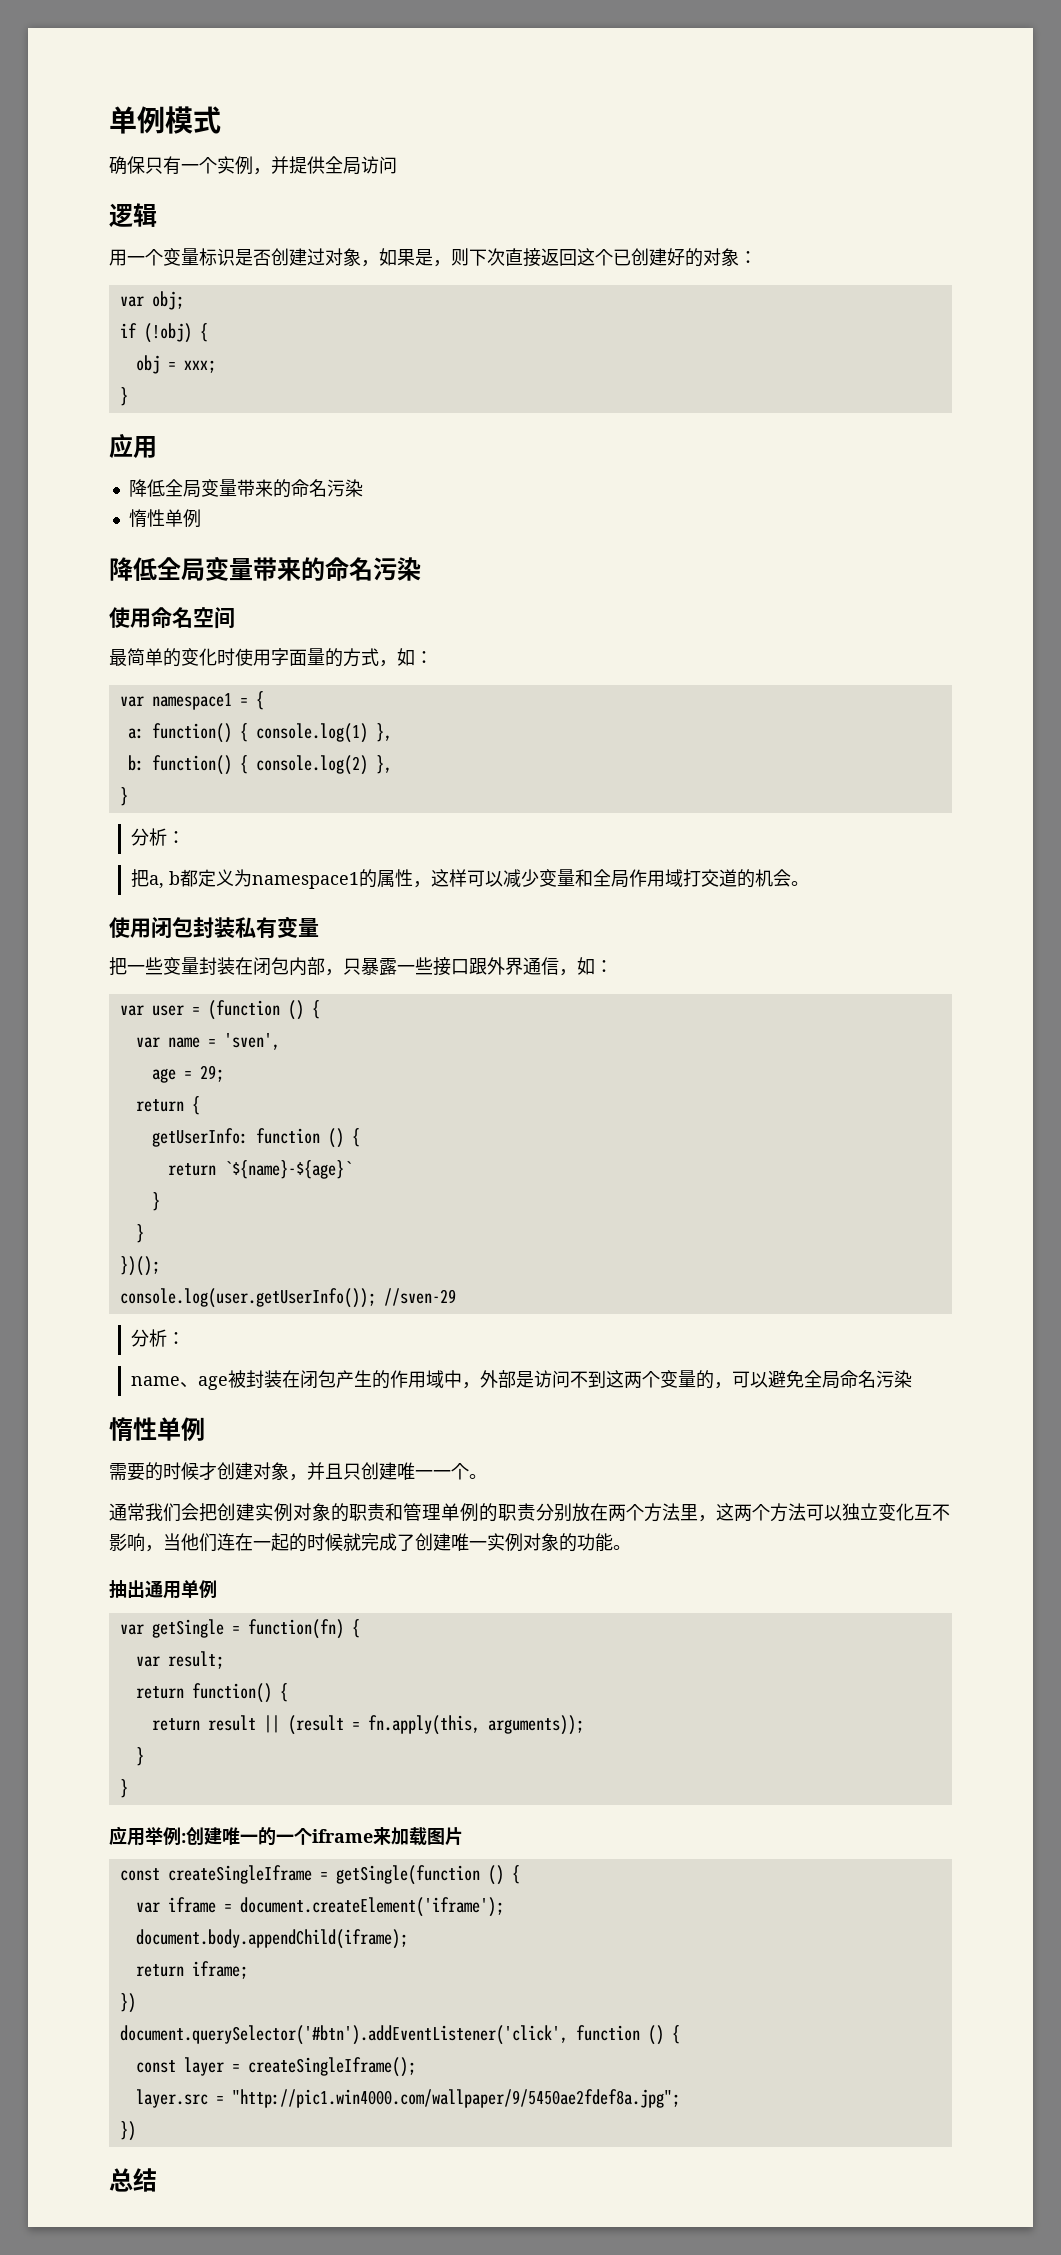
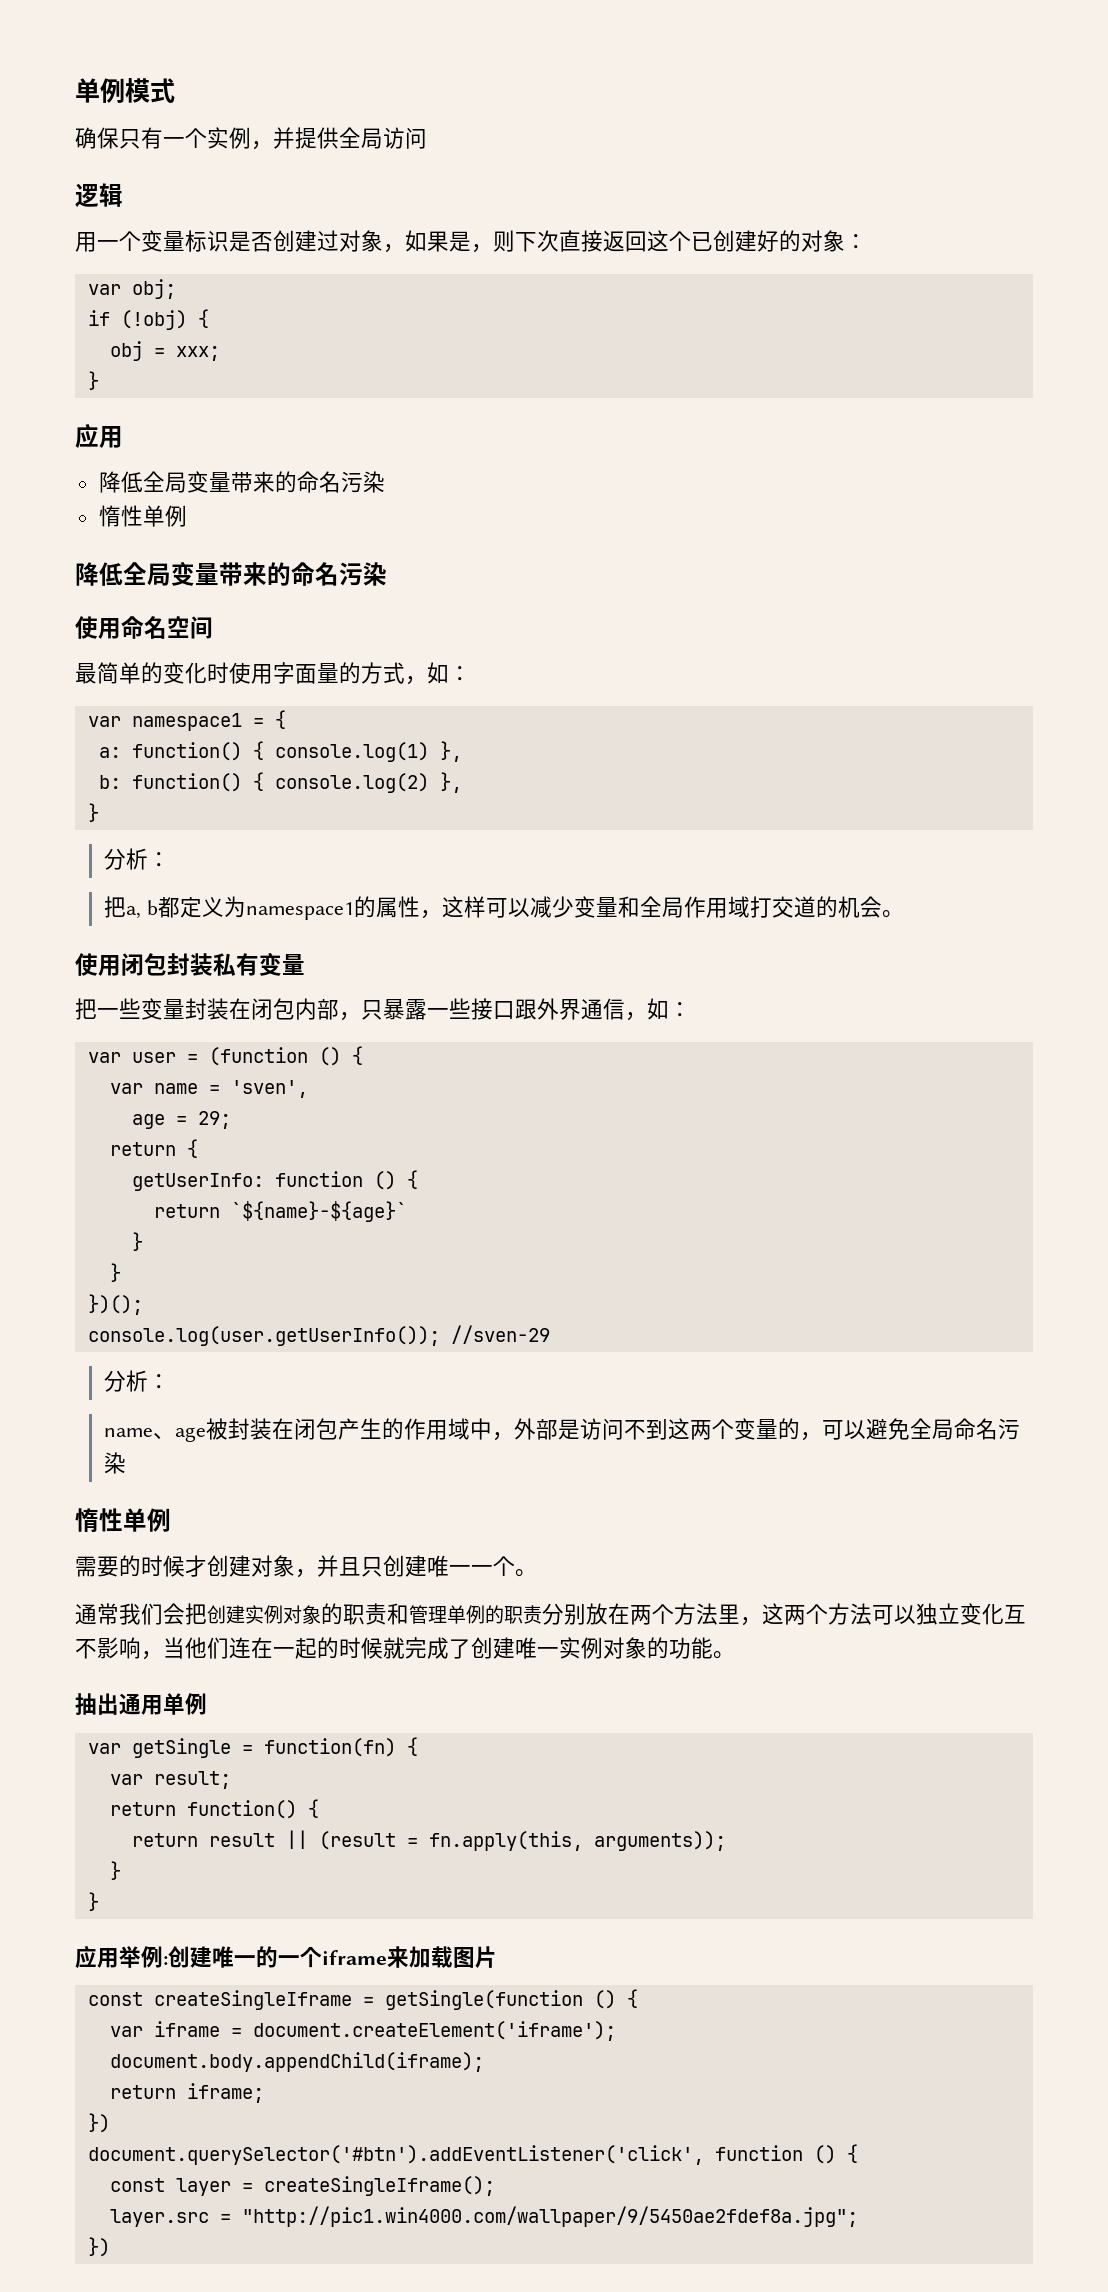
[109,2168,157,2192] // 总结 -> (110, 2247) none

